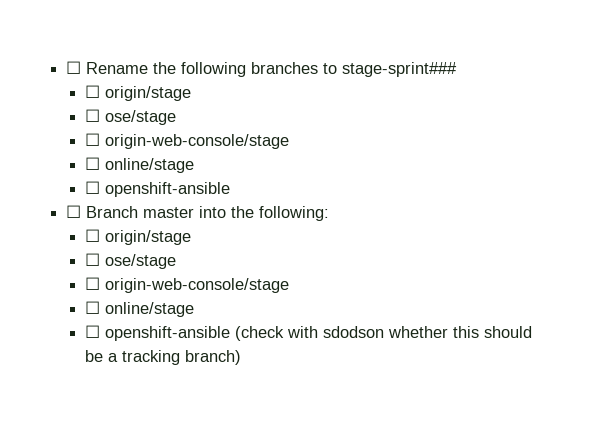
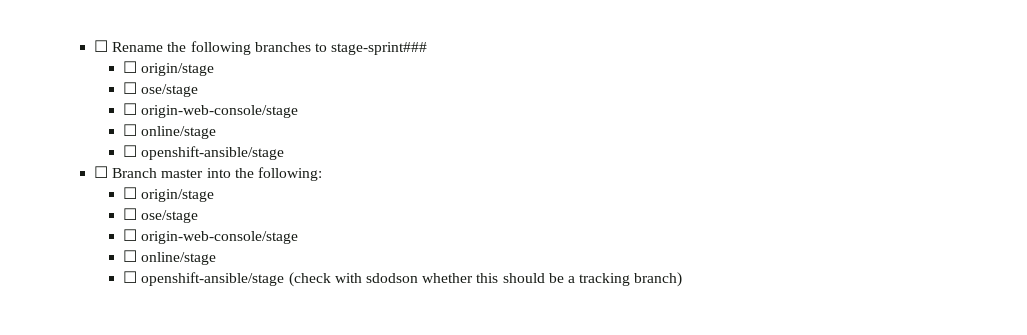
[104,182,230,197] openshift-ansible -> [141,146,285,160] openshift-ansible/stage
[104,326,230,341] openshift-ansible -> [141,272,285,286] openshift-ansible/stage

